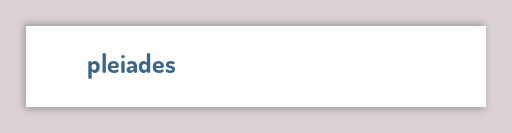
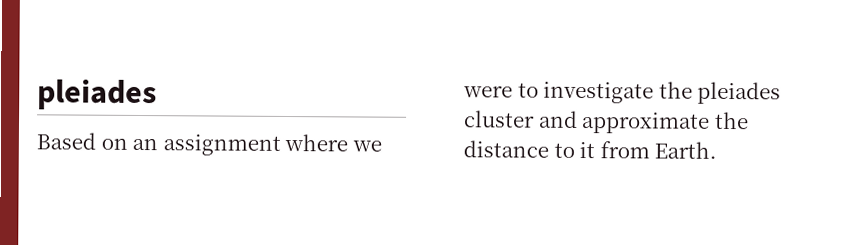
[87,53,176,79] pleiades -> [37,79,157,111] [36,132,382,156] [463,81,782,105] [463,110,749,134] [463,140,718,159] pleiades // Based on an assignment where we were to investigate the pleiades cluster and approximate the distance to it from Earth.

